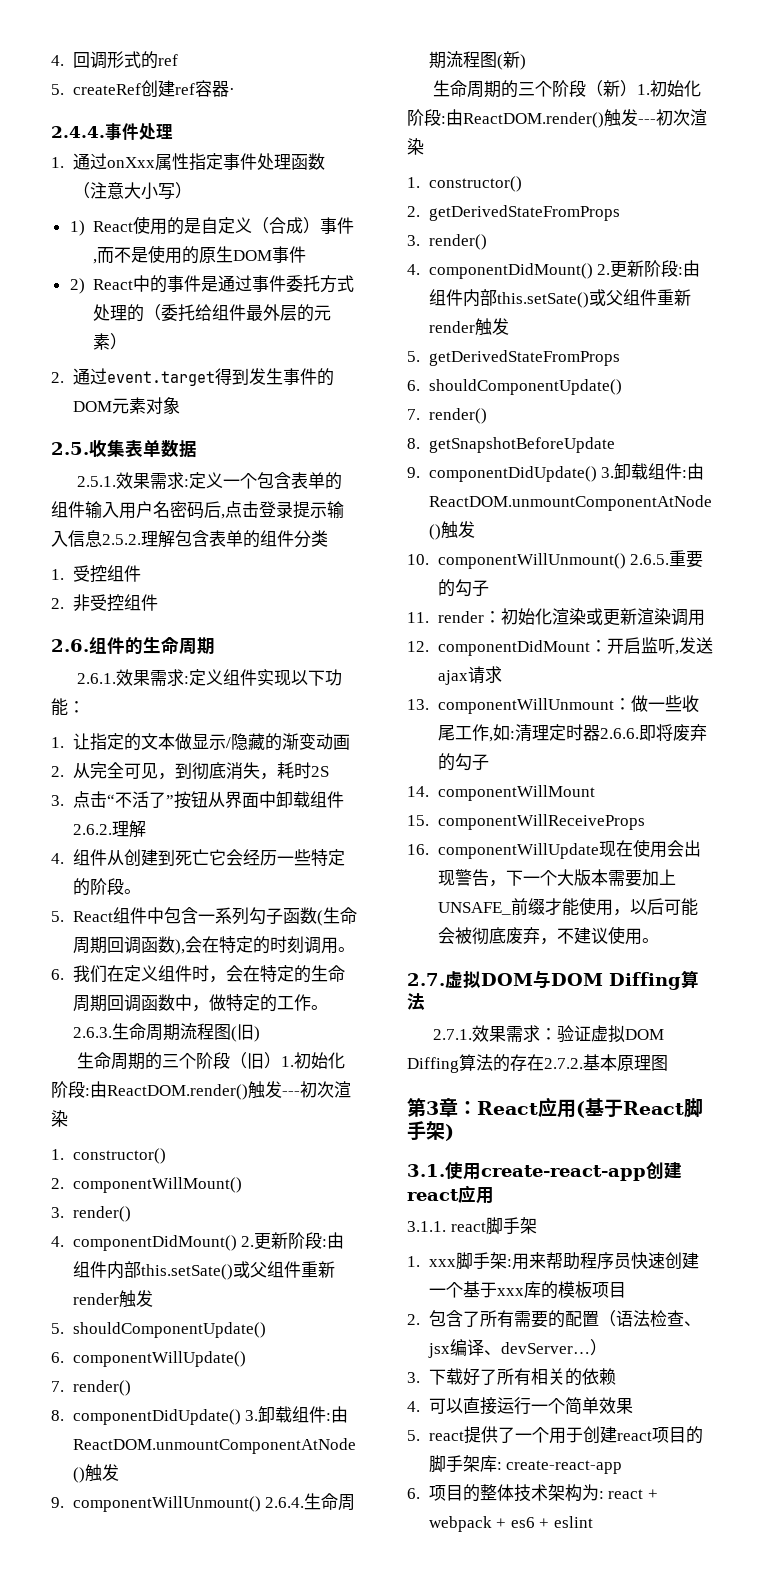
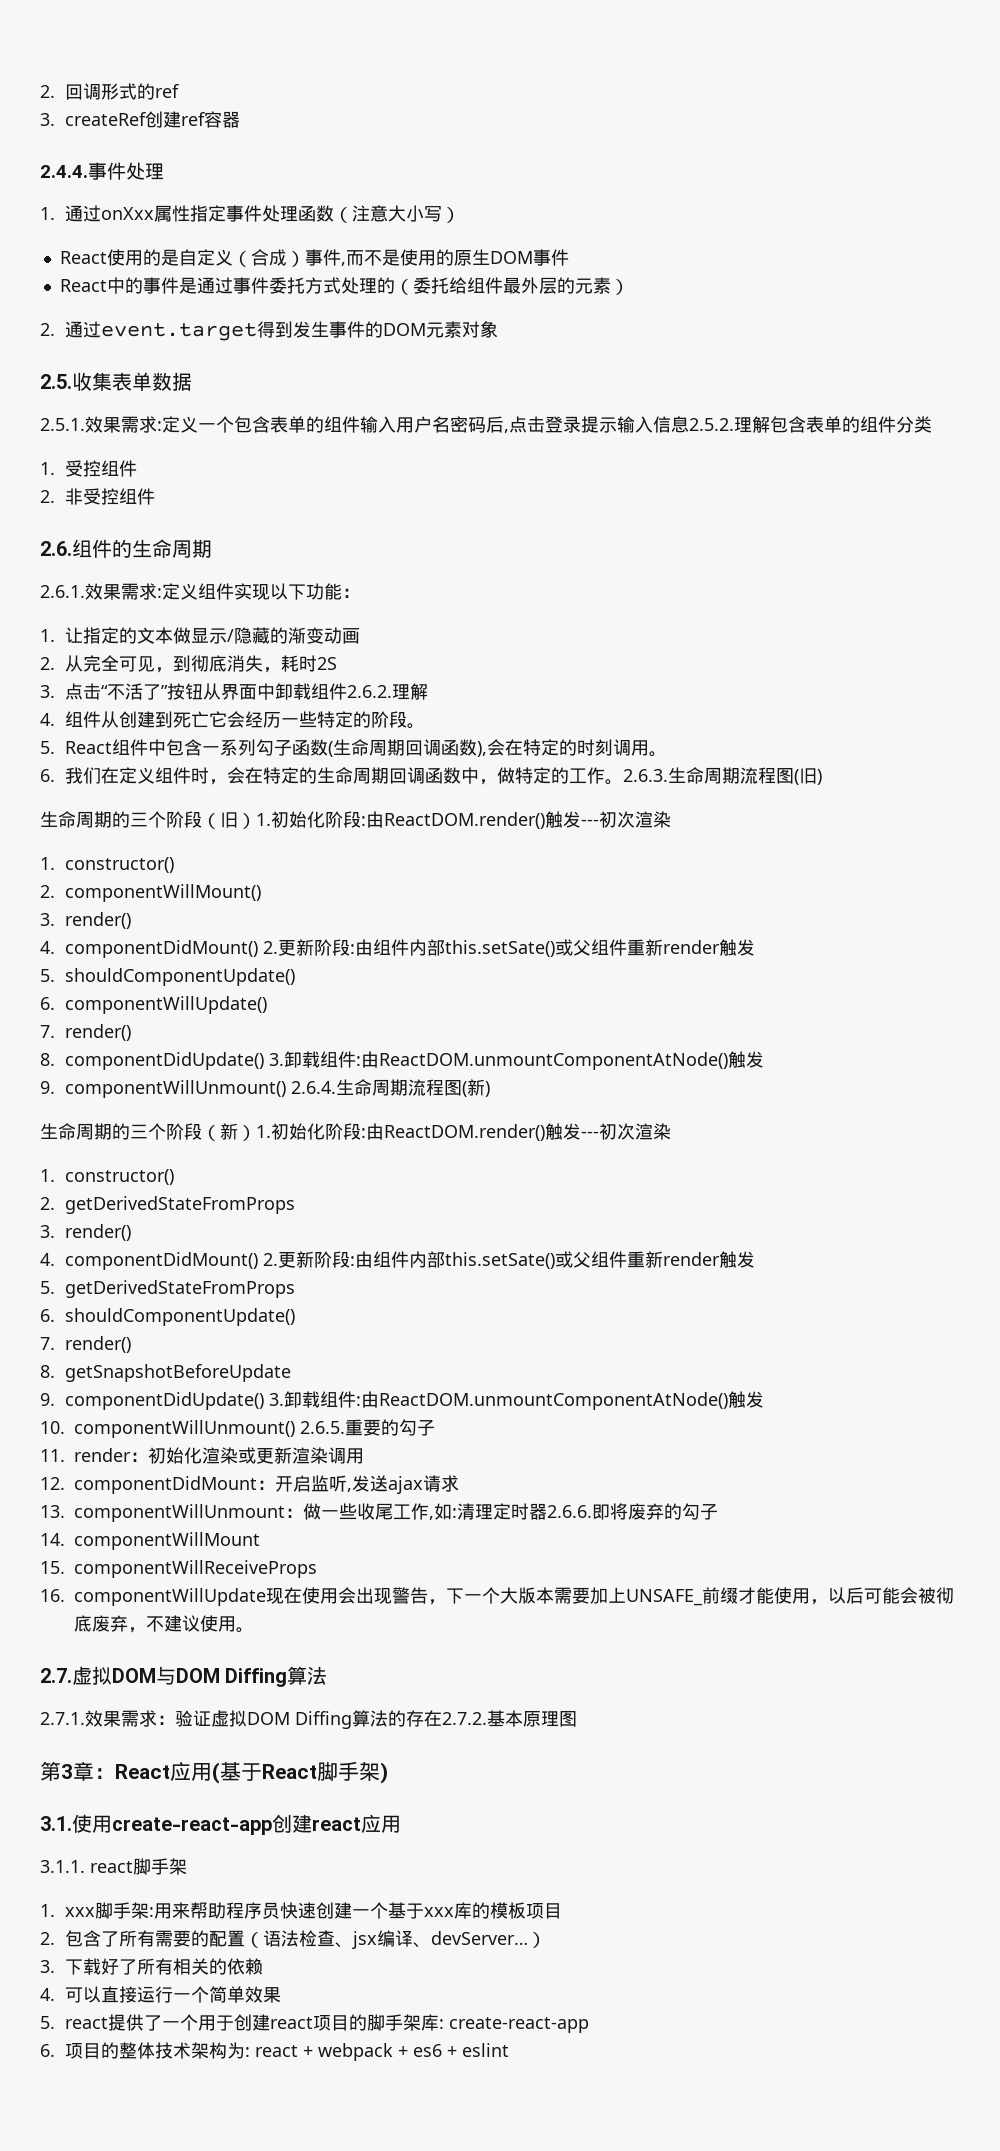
[51,55,64,66] 4. -> [40,85,55,98] 2.
[51,84,64,95] 5. -> [40,113,55,126] 3.
[228,88,235,95] · -> (240, 119) none
[69,220,85,236] 1) -> (460, 215) none
[69,278,85,294] 2) -> (569, 257) none

